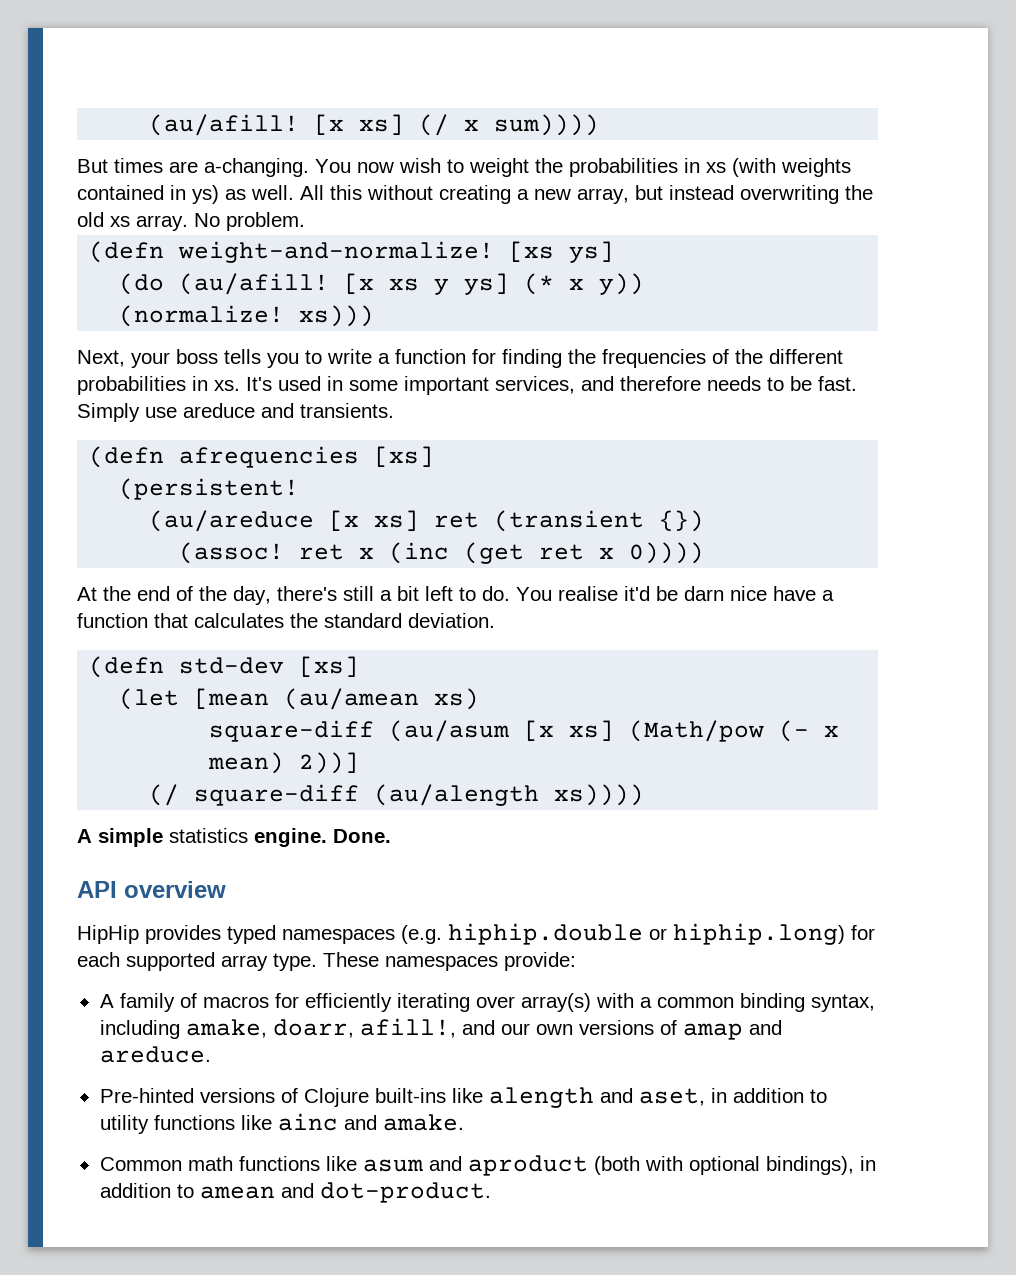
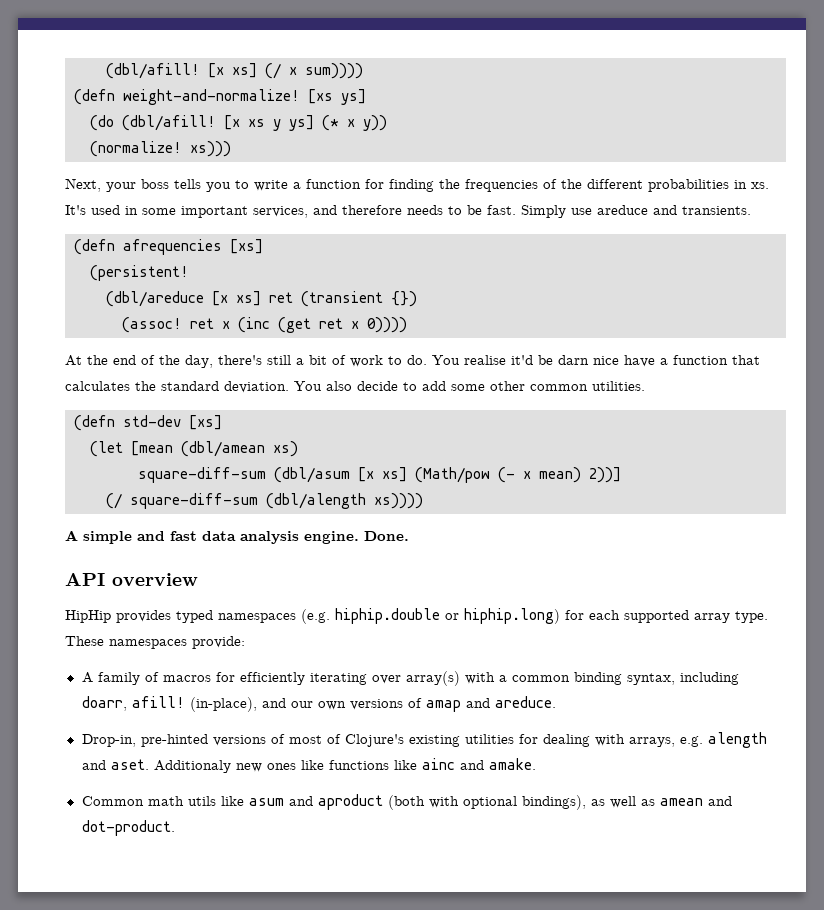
[149,114,300,136] (au/afill! -> [106,63,200,79] (dbl/afill!
[77,158,851,177] [77,185,873,204] [77,212,305,231] // But times are a-changing. You now wish to weight the probabilities in xs (with weights contained in ys) as well. All this without creating a new array, but instead overwriting the old xs array. No problem. -> (363, 71) none
[179,273,330,295] (au/afill! -> [122,115,216,131] (dbl/afill!
[149,510,315,532] (au/areduce -> [106,291,204,307] (dbl/areduce
[425,586,453,601] left -> [332,355,383,367] of work
(495, 620) none -> [294,381,645,391] You also decide to add some other common utilities.
[284,688,420,710] (au/amean -> [181,441,265,457] (dbl/amean
[209,720,510,742] square-diff (au/asum -> [138,467,350,483] square-diff-sum (dbl/asum
[194,784,540,806] square-diff (au/alength -> [130,493,366,509] square-diff-sum (dbl/alength
[169,828,248,843] statistics -> [137,531,299,544] and fast data analysis
[185,1018,456,1038] amake, doarr, afill!, -> [81,696,257,712] doarr, afill! (in-place),
[99,1087,827,1108] [99,1115,149,1134] Pre-hinted versions of Clojure built-ins like alength and aset, in addition to utility -> [81,732,767,748] [81,759,324,773] Drop-in, pre-hinted versions of most of Clojure's existing utilities for dealing with arrays, e.g. alength and aset. Additionaly new ones like
[238,1156,320,1171] functions -> [187,796,216,806] utils
[859,1156,876,1171] [99,1183,194,1198] in addition to -> [590,796,655,808] as well as

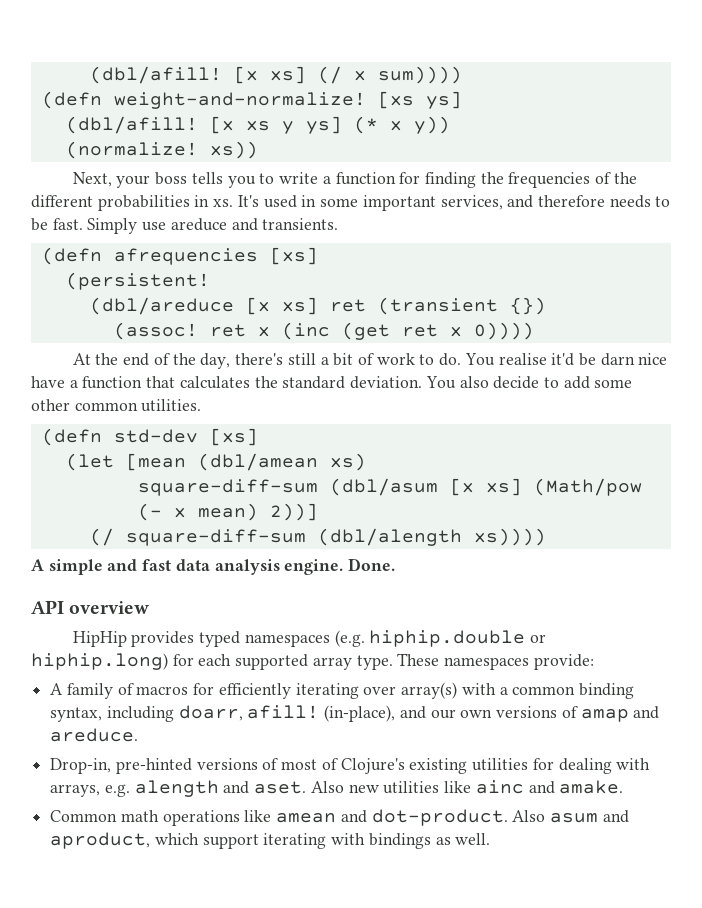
[90,115,114,131] (do -> (462, 100) none
[190,141,231,157] xs))) -> [209,141,258,159] xs))
[153,760,389,773] Additionaly new ones like functions -> [310,781,440,794] Also new utilities
[187,794,732,810] [81,820,175,836] utils like asum and aproduct (both with optional bindings), as well as amean and dot-product. -> [162,809,629,826] [50,832,491,849] operations like amean and dot-product. Also asum and aproduct, which support iterating with bindings as well.

